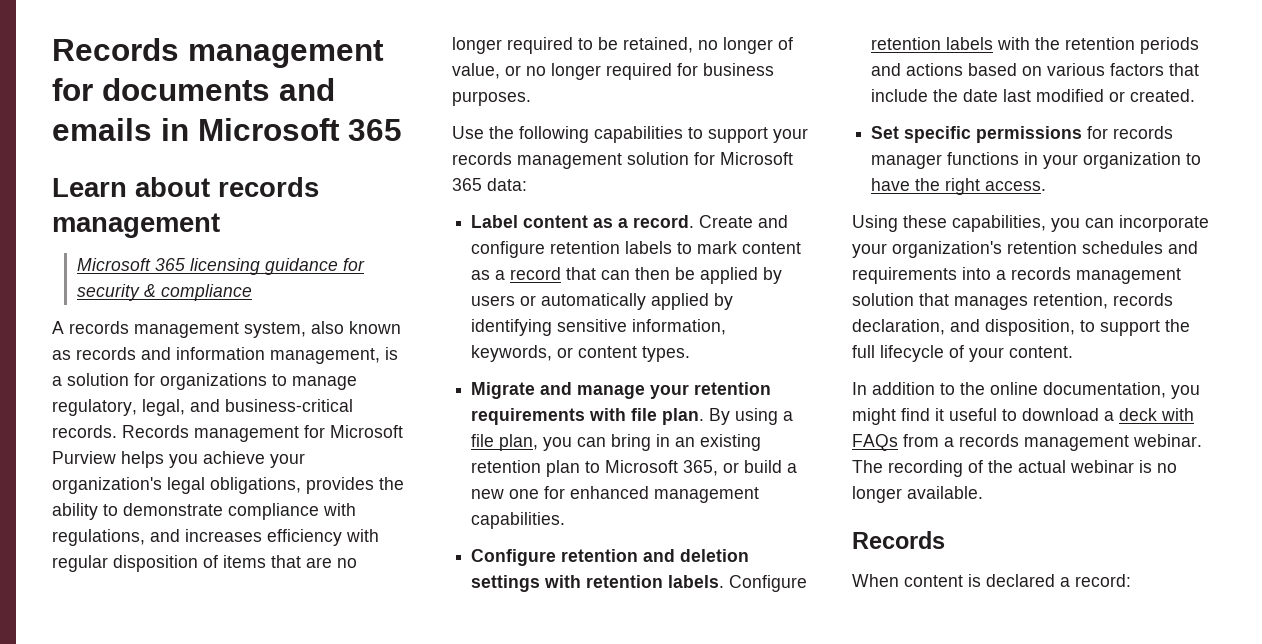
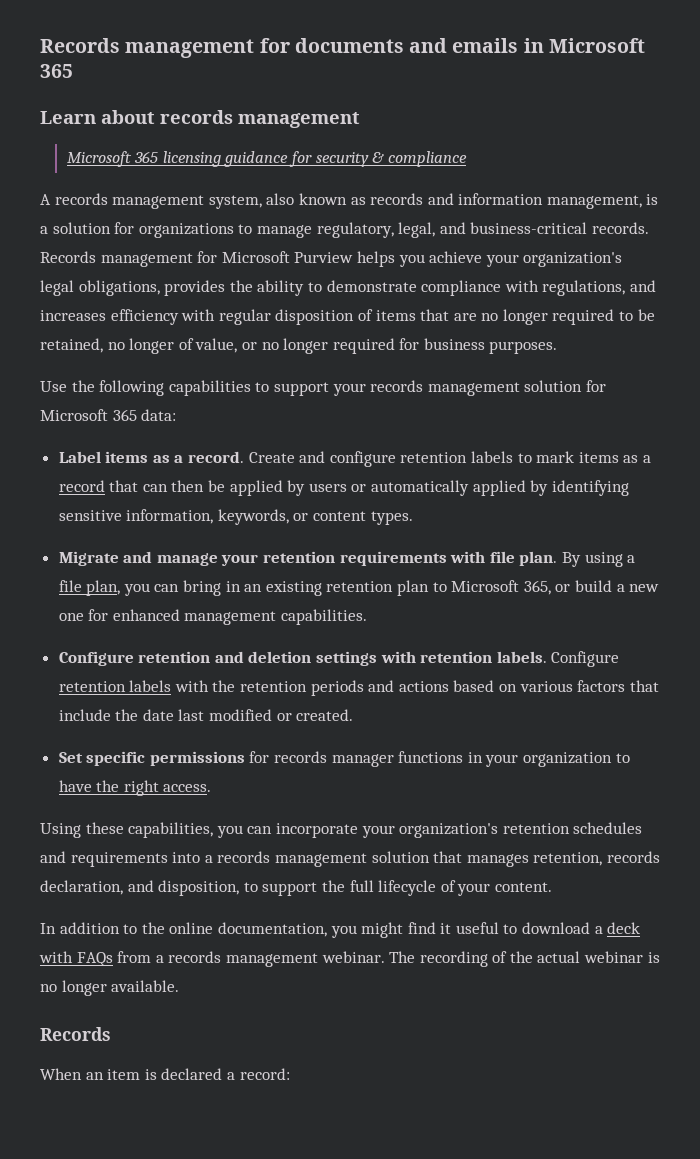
[523,215,589,228] content -> [105,451,149,463] items
[742,242,802,254] content -> [578,452,619,463] items
[904,575,963,587] content -> [85,1069,141,1080] an item

